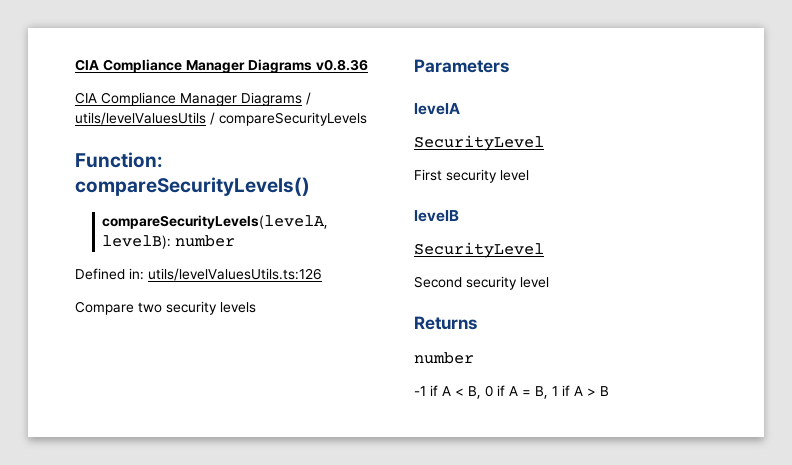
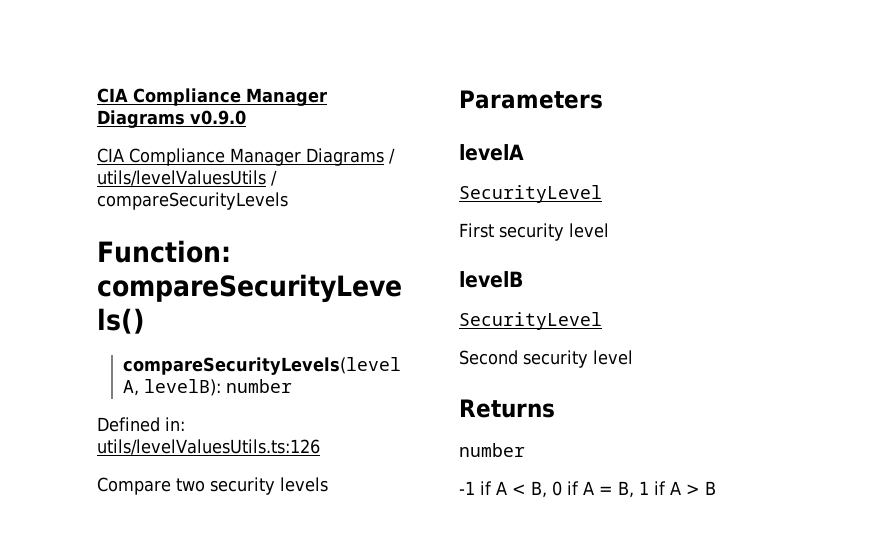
[75,59,368,73] CIA Compliance Manager Diagrams v0.8.36 -> [97,88,327,106] [97,110,246,128] CIA Compliance Manager Diagrams v0.9.0

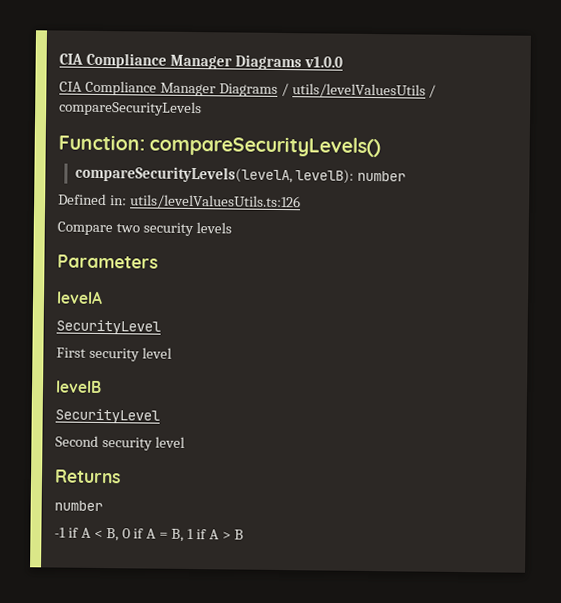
[97,88,327,106] [97,110,246,128] CIA Compliance Manager Diagrams v0.9.0 -> [59,52,343,71] CIA Compliance Manager Diagrams v1.0.0

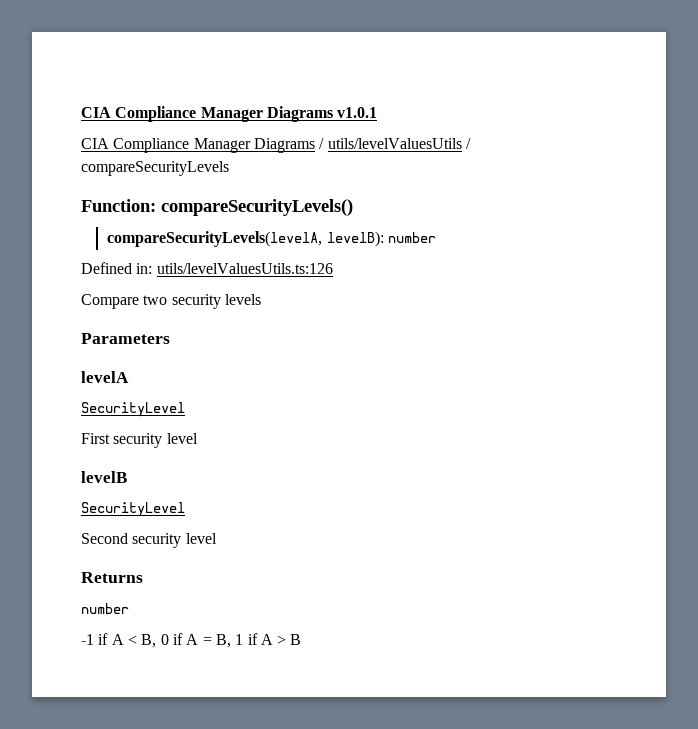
[59,52,343,71] CIA Compliance Manager Diagrams v1.0.0 -> [81,106,378,122] CIA Compliance Manager Diagrams v1.0.1

